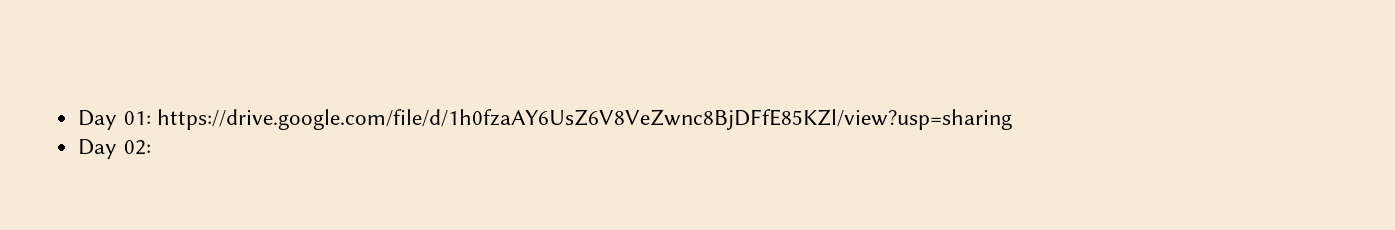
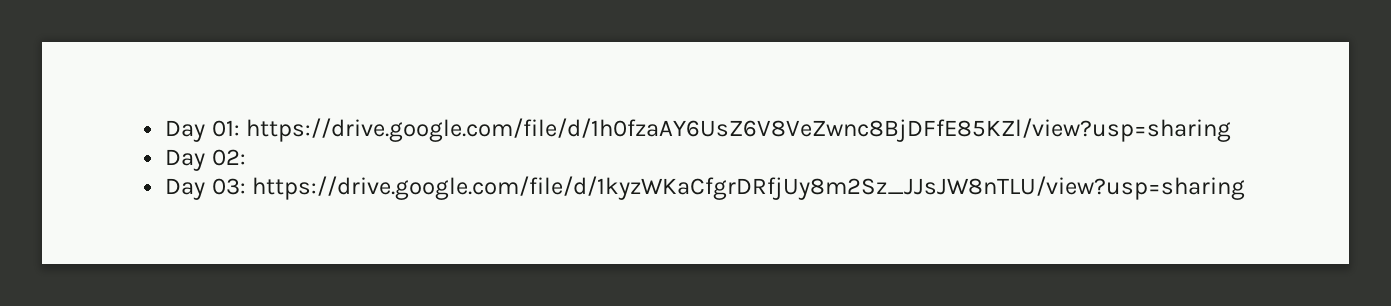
(151, 147) none -> [165,176,1246,200] // Day 03: https://drive.google.com/file/d/1kyzWKaCfgrDRfjUy8m2Sz_JJsJW8nTLU/view?usp=sharing

